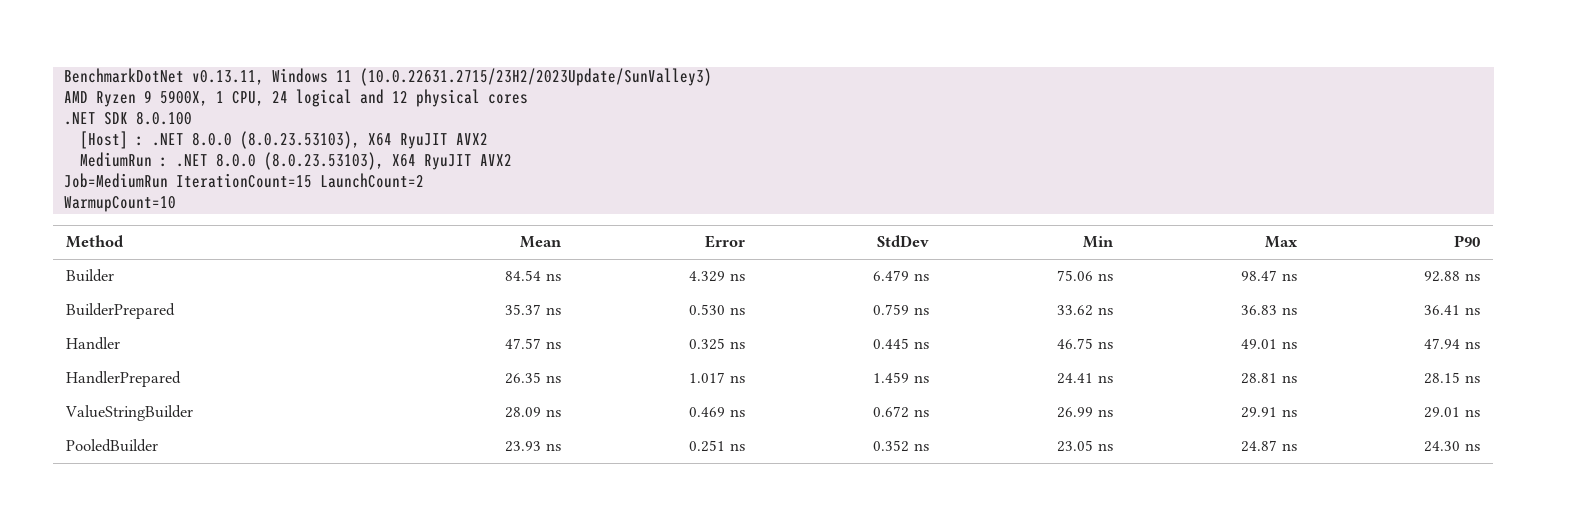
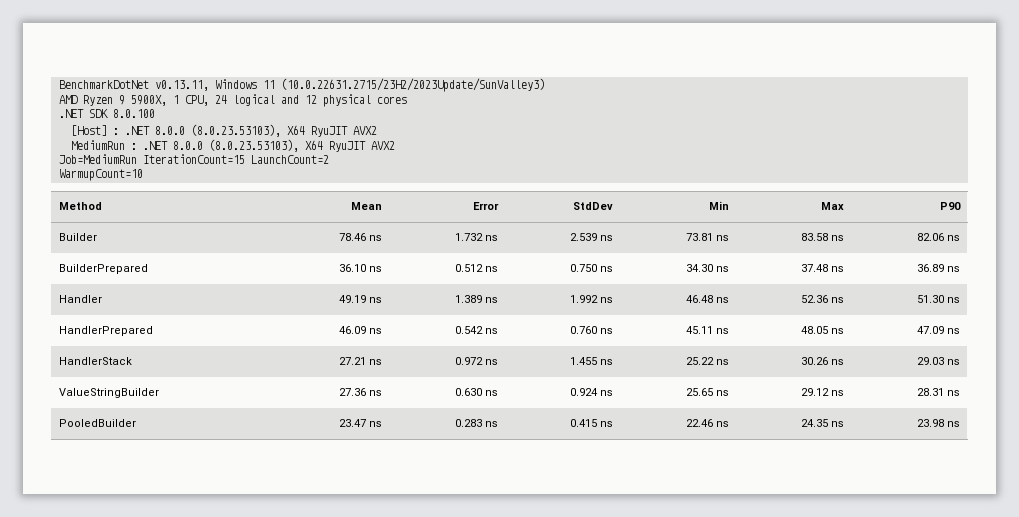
[505,270,561,281] [689,271,745,282] [873,270,929,281] [1057,270,1113,281] [1241,270,1297,281] [1424,271,1461,282] 84.54 ns | 4.329 ns | 6.479 ns | 75.06 ns | 98.47 ns | 92.88 -> [339,233,383,241] [455,233,499,241] [570,233,614,241] [686,233,730,241] [801,233,845,241] [917,233,945,241] 78.46 ns | 1.732 ns | 2.539 ns | 73.81 ns | 83.58 ns | 82.06
[505,304,561,315] [689,304,745,315] [873,304,929,315] [1057,305,1113,316] [1241,305,1297,315] [1424,305,1461,315] 35.37 ns | 0.530 ns | 0.759 ns | 33.62 ns | 36.83 ns | 36.41 -> [339,264,383,272] [455,264,499,272] [570,264,614,272] [686,264,730,272] [801,264,845,272] [917,264,945,272] 36.10 ns | 0.512 ns | 0.750 ns | 34.30 ns | 37.48 ns | 36.89
[505,338,561,349] [689,338,745,350] [873,338,929,349] [1057,338,1113,349] [1241,339,1297,349] [1424,338,1461,349] 47.57 ns | 0.325 ns | 0.445 ns | 46.75 ns | 49.01 ns | 47.94 -> [339,295,383,303] [455,295,499,303] [570,295,614,303] [686,295,730,303] [801,295,845,303] [917,295,945,303] 49.19 ns | 1.389 ns | 1.992 ns | 46.48 ns | 52.36 ns | 51.30
[505,372,561,384] [689,372,745,383] [873,372,929,383] [1057,373,1113,384] [1241,373,1297,384] [1424,372,1461,384] 26.35 ns | 1.017 ns | 1.459 ns | 24.41 ns | 28.81 ns | 28.15 -> [339,326,383,334] [455,326,499,334] [570,326,614,334] [686,326,730,334] [801,326,845,334] [917,326,961,334] [58,357,132,365] [339,357,383,365] [455,357,499,365] [570,357,614,365] [686,357,730,365] [801,357,845,365] [917,357,945,365] 46.09 ns | 0.542 ns | 0.760 ns | 45.11 ns | 48.05 ns | 47.09 ns // HandlerStack | 27.21 ns | 0.972 ns | 1.455 ns | 25.22 ns | 30.26 ns | 29.03
[505,407,561,418] [689,407,745,417] [873,406,929,418] [1057,407,1113,418] [1241,407,1297,418] [1424,407,1461,418] 28.09 ns | 0.469 ns | 0.672 ns | 26.99 ns | 29.91 ns | 29.01 -> [339,388,383,396] [455,388,499,396] [570,388,614,396] [686,388,730,396] [801,388,845,396] [917,388,945,396] 27.36 ns | 0.630 ns | 0.924 ns | 25.65 ns | 29.12 ns | 28.31
[505,441,561,452] [689,440,745,452] [873,440,929,452] [1057,440,1113,452] [1241,440,1297,452] [1424,441,1461,452] 23.93 ns | 0.251 ns | 0.352 ns | 23.05 ns | 24.87 ns | 24.30 -> [339,419,383,427] [455,419,499,427] [570,419,614,427] [686,419,730,427] [801,419,845,427] [917,419,945,427] 23.47 ns | 0.283 ns | 0.415 ns | 22.46 ns | 24.35 ns | 23.98

